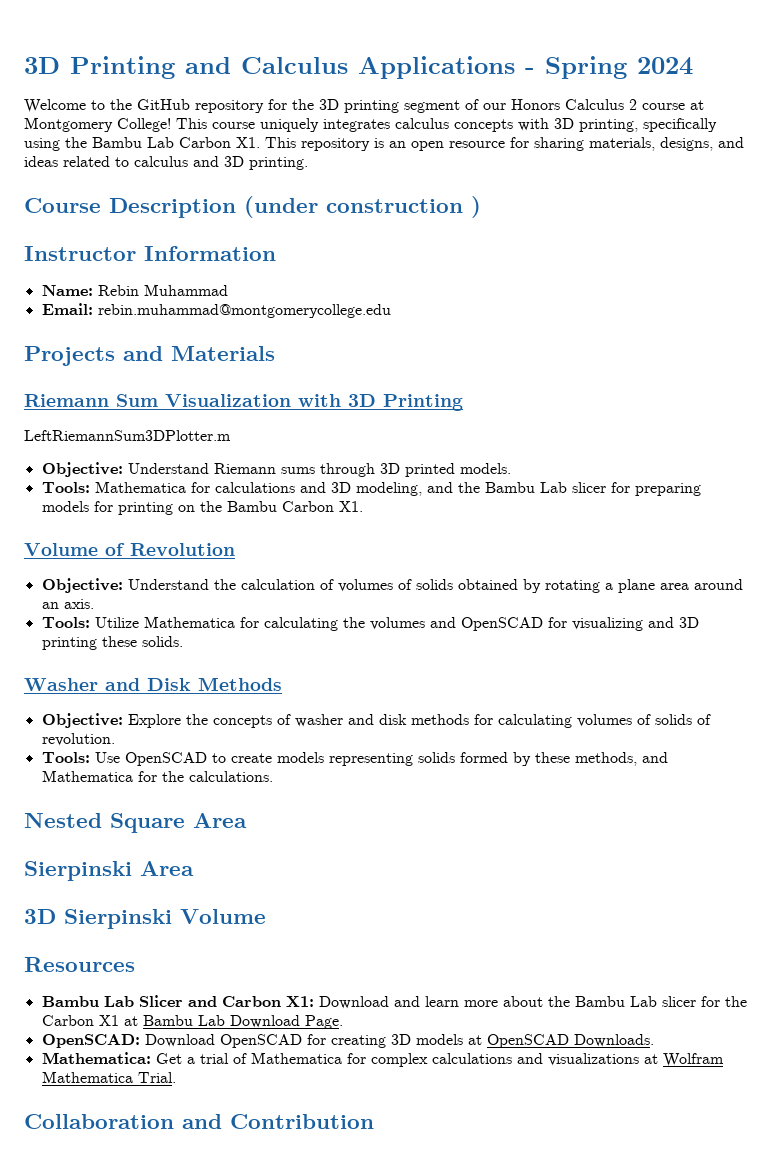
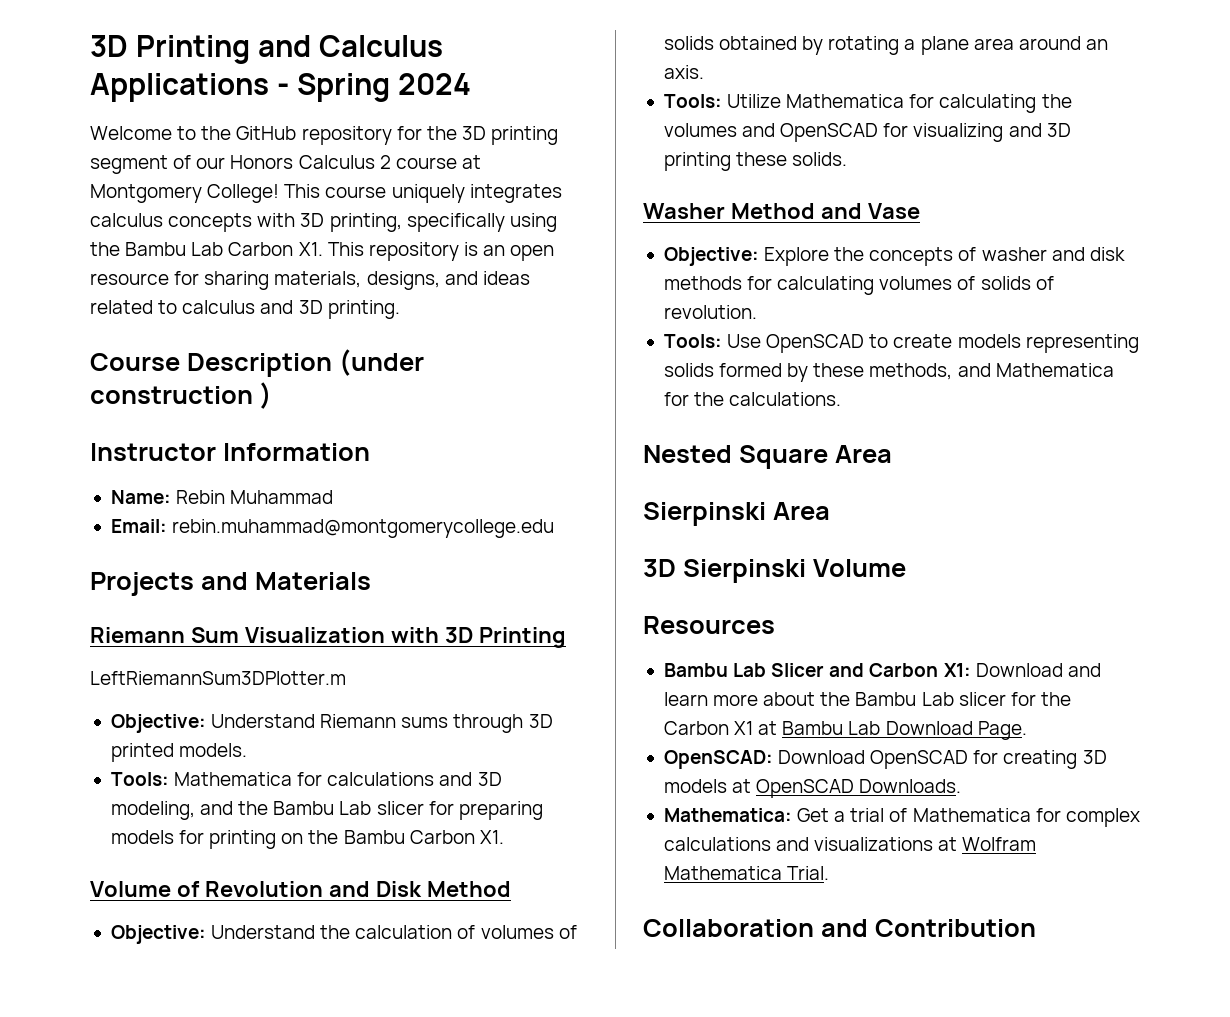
(235, 549) none -> [328,881,511,897] and Disk Method
[105,677,282,691] and Disk Methods -> [730,203,920,219] Method and Vase

